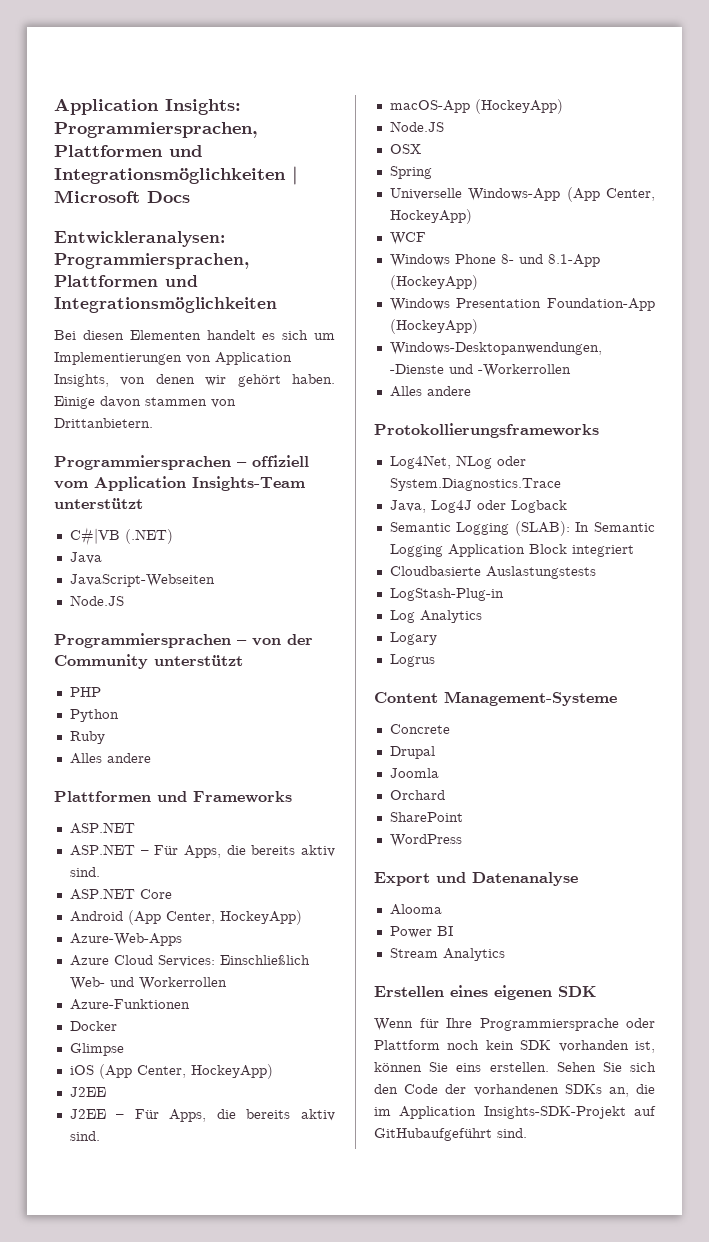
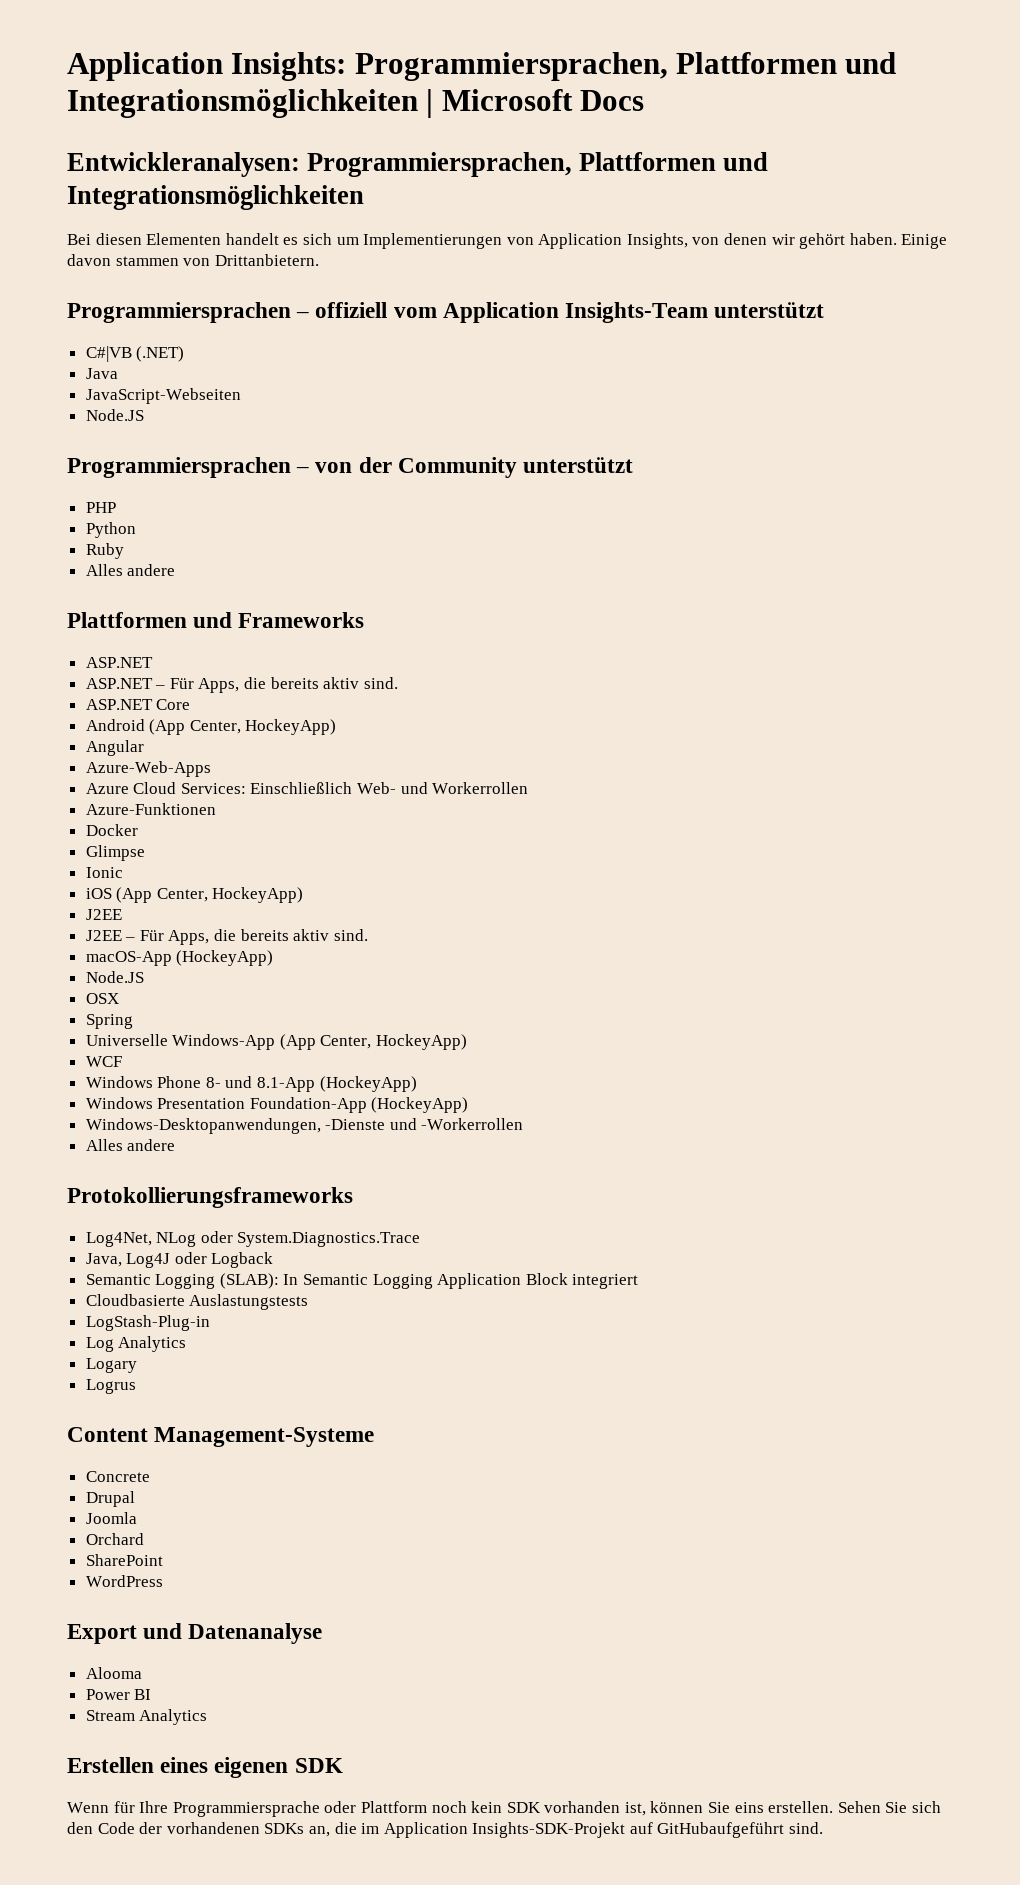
(302, 917) none -> [85,740,144,756] // Angular
(124, 1049) none -> [85,867,123,878] // Ionic

